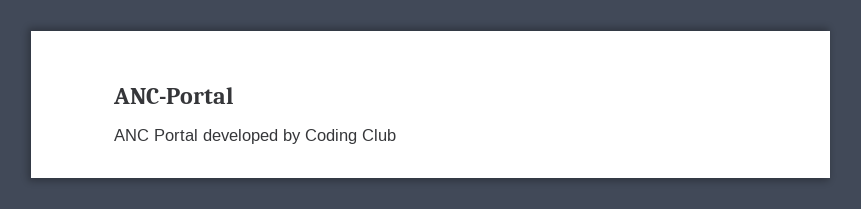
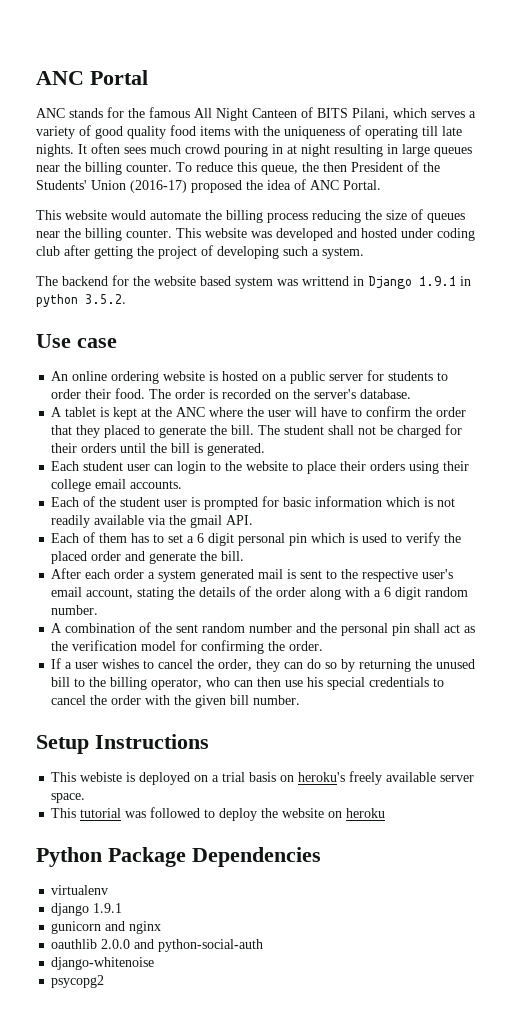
[113,87,233,104] [114,129,396,144] ANC-Portal // ANC Portal developed by Coding Club -> [36,70,148,85] [36,107,476,121] [36,125,462,139] [36,143,472,157] [36,161,440,175] [36,179,381,193] [36,209,465,223] [36,228,475,241] [36,245,364,259] [36,275,471,289] [36,294,126,307] [36,334,117,348] [51,370,449,384] [51,388,412,399] [51,406,467,420] [51,424,463,438] [51,443,266,456] [51,461,470,474] [51,479,183,492] [51,496,456,510] [51,515,254,528] [51,532,462,546] [51,551,245,564] [51,568,454,582] [51,586,469,600] [51,605,99,615] [51,622,476,636] [51,640,324,654] [51,658,476,672] [51,677,445,690] [51,695,301,708] [36,734,209,754] [51,771,475,785] [51,793,86,803] [51,807,386,821] [36,847,321,867] [51,885,109,895] [51,903,123,916] [51,921,162,934] [51,939,264,952] [51,957,155,970] [51,975,105,988] ANC Portal // ANC stands for the famous All Night Canteen of BITS Pilani, which serves a variety of good quality food items with the uniqueness of operating till late nights. It often sees much crowd pouring in at night resulting in large queues near the billing counter. To reduce this queue, the then President of the Students' Union (2016-17) proposed the idea of ANC Portal. // This website would automate the billing process reducing the size of queues near the billing counter. This website was developed and hosted under coding club after getting the project of developing such a system. // The backend for the website based system was writtend in Django 1.9.1 in python 3.5.2. // Use case // An online ordering website is hosted on a public server for students to order their food. The order is recorded on the server's database. // A tablet is kept at the ANC where the user will have to confirm the order that they placed to generate the bill. The student shall not be charged for their orders until the bill is generated. // Each student user can login to the website to place their orders using their college email accounts. // Each of the student user is prompted for basic information which is not readily available via the gmail API. // Each of them has to set a 6 digit personal pin which is used to verify the placed order and generate the bill. // After each order a system generated mail is sent to the respective user's email account, stating the details of the order along with a 6 digit random number. // A combination of the sent random number and the personal pin shall act as the verification model for confirming the order. // If a user wishes to cancel the order, they can do so by returning the unused bill to the billing operator, who can then use his special credentials to cancel the order with the given bill number. // Setup Instructions // This webiste is deployed on a trial basis on heroku's freely available server space. // This tutorial was followed to deploy the website on heroku // Python Package Dependencies // virtualenv // django 1.9.1 // gunicorn and nginx // oauthlib 2.0.0 and python-social-auth // django-whitenoise // psycopg2

